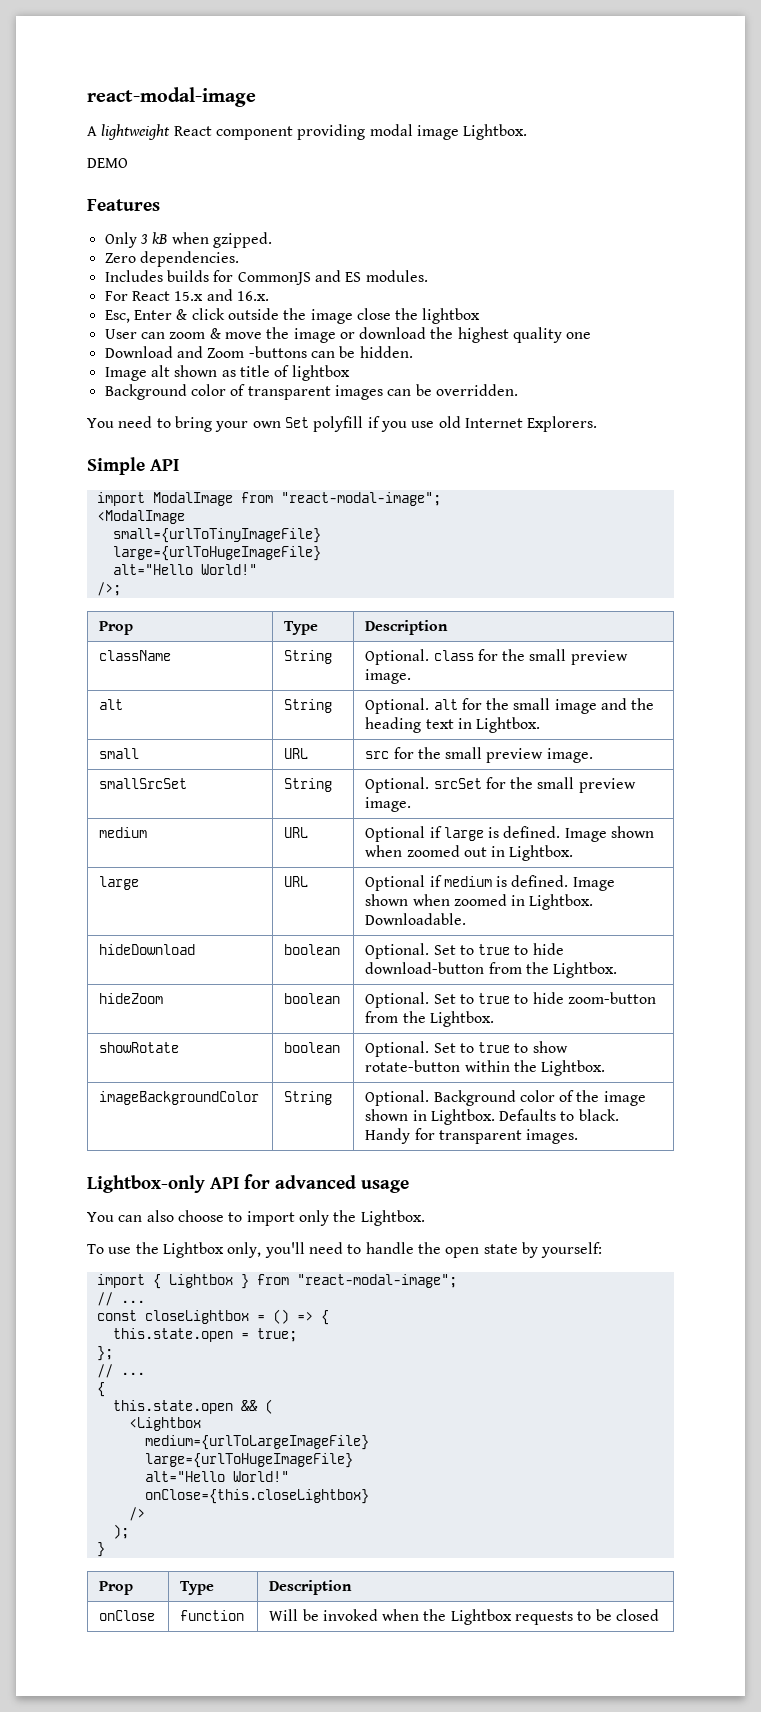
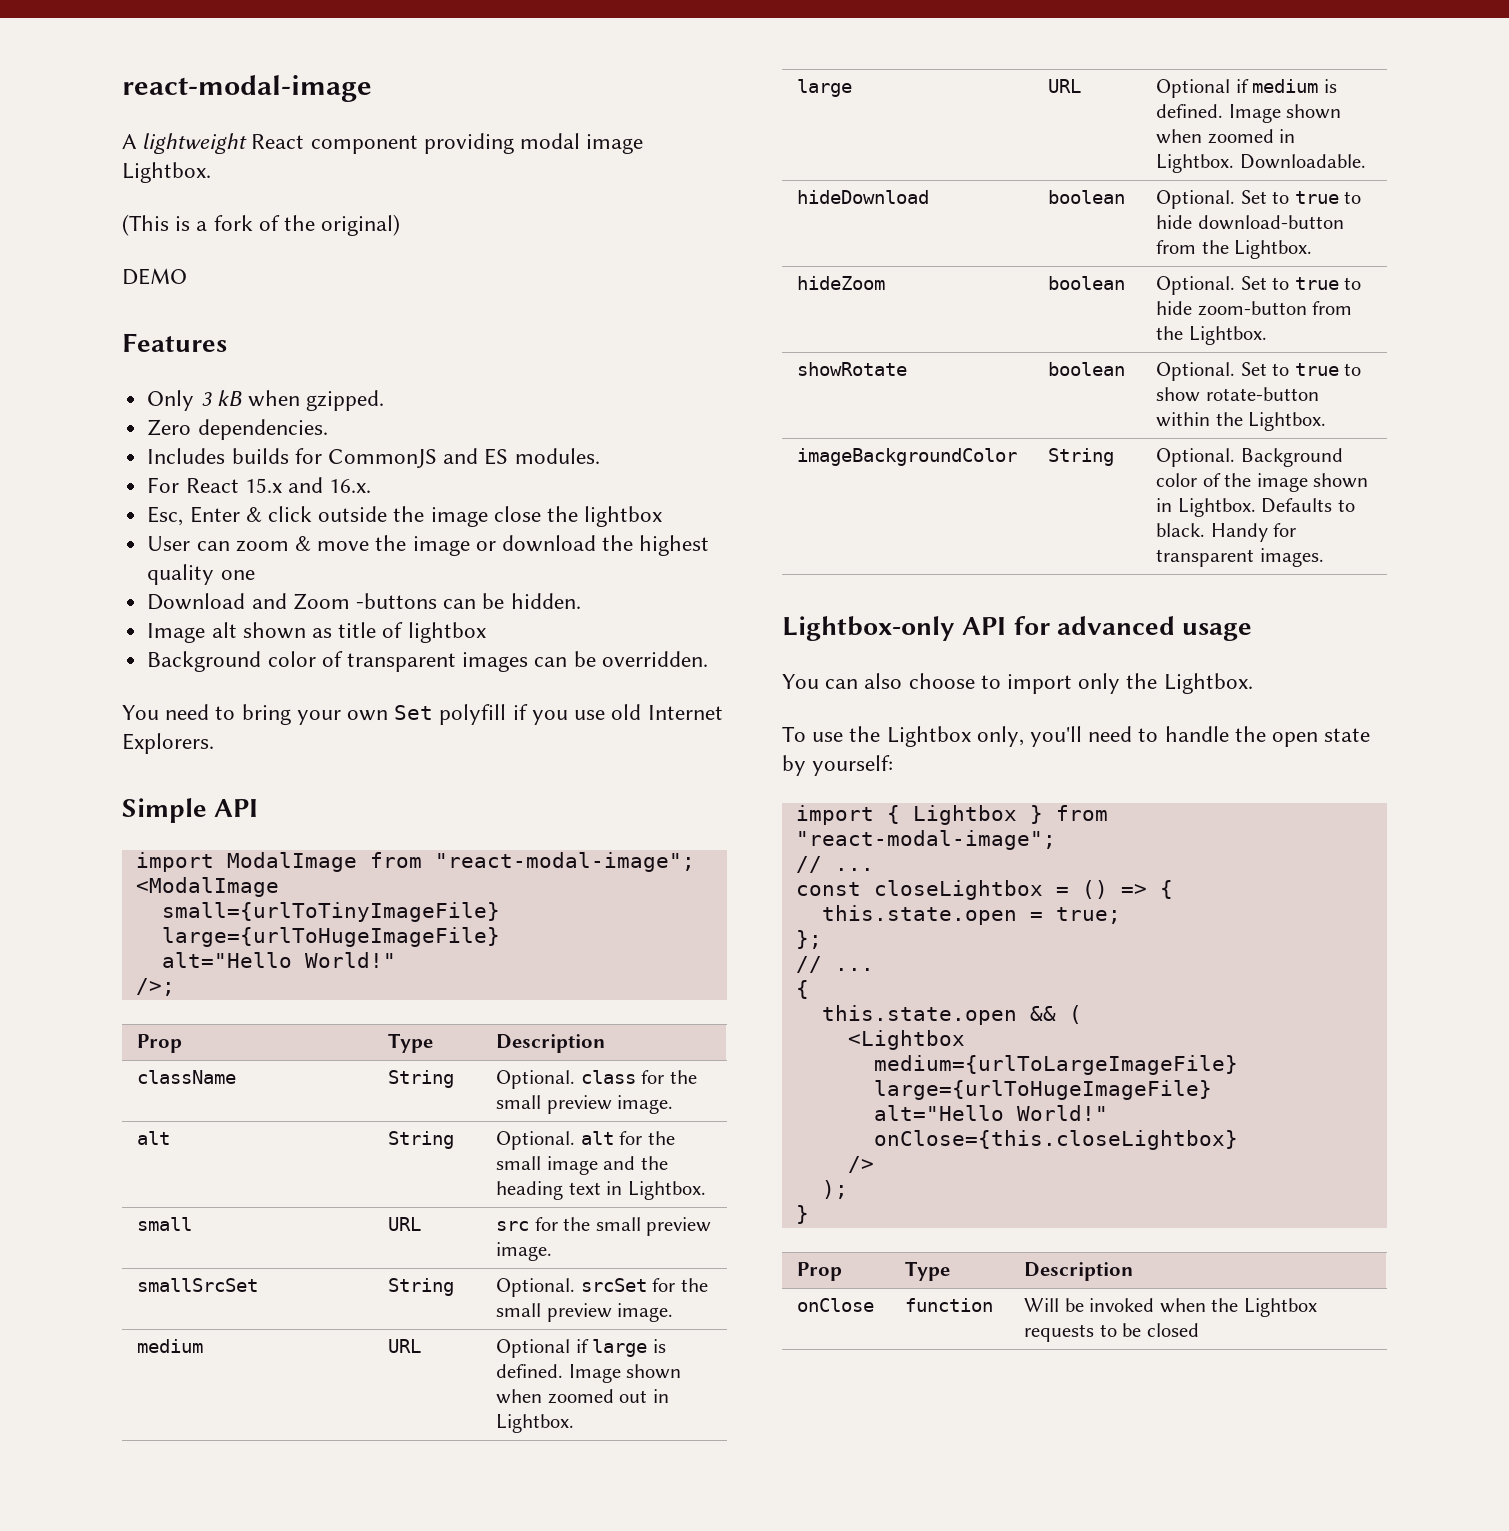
(528, 132) none -> [122,214,401,236] // (This is a fork of the original)

